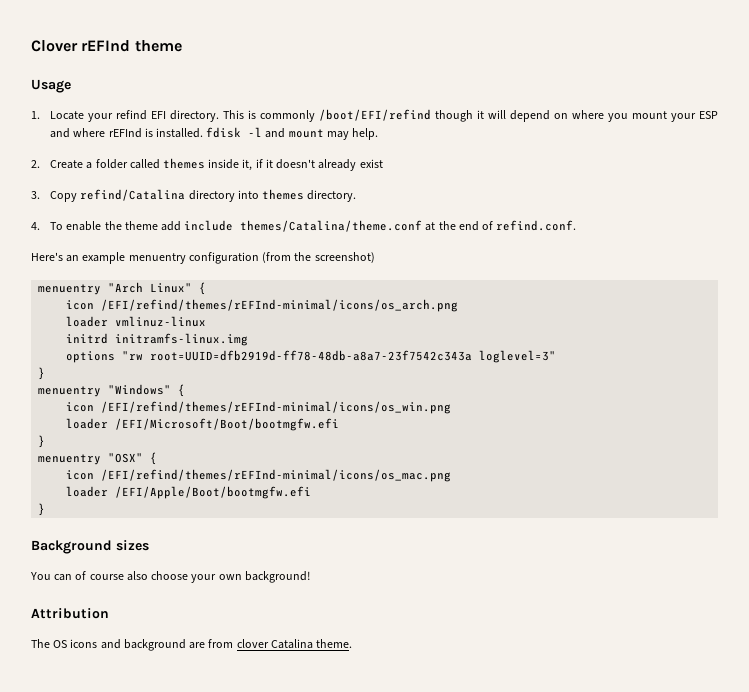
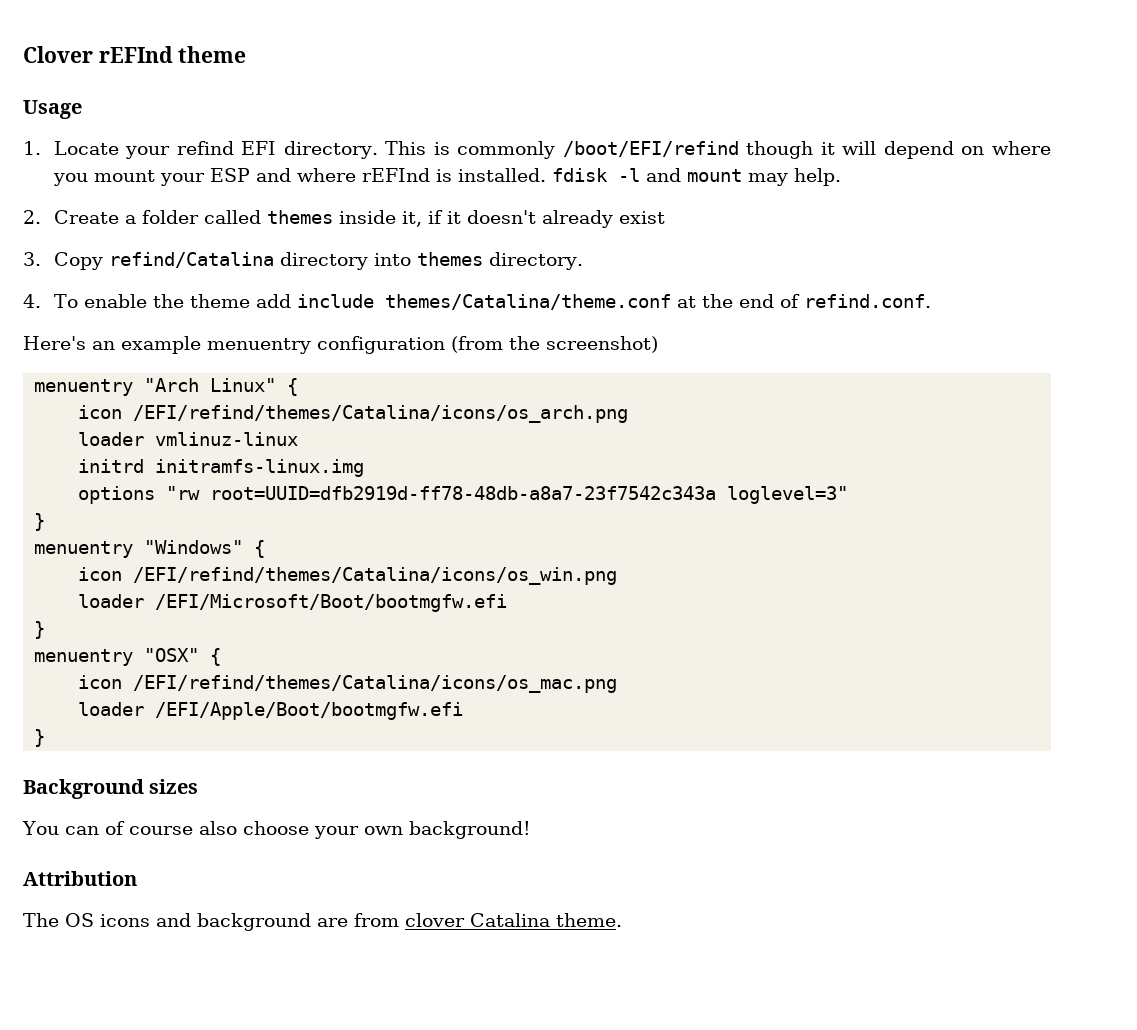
[101,299,459,312] /EFI/refind/themes/rEFInd-minimal/icons/os_arch.png -> [133,405,629,423] /EFI/refind/themes/Catalina/icons/os_arch.png
[101,401,452,414] /EFI/refind/themes/rEFInd-minimal/icons/os_win.png -> [133,567,618,585] /EFI/refind/themes/Catalina/icons/os_win.png
[101,469,452,482] /EFI/refind/themes/rEFInd-minimal/icons/os_mac.png -> [133,675,618,693] /EFI/refind/themes/Catalina/icons/os_mac.png

